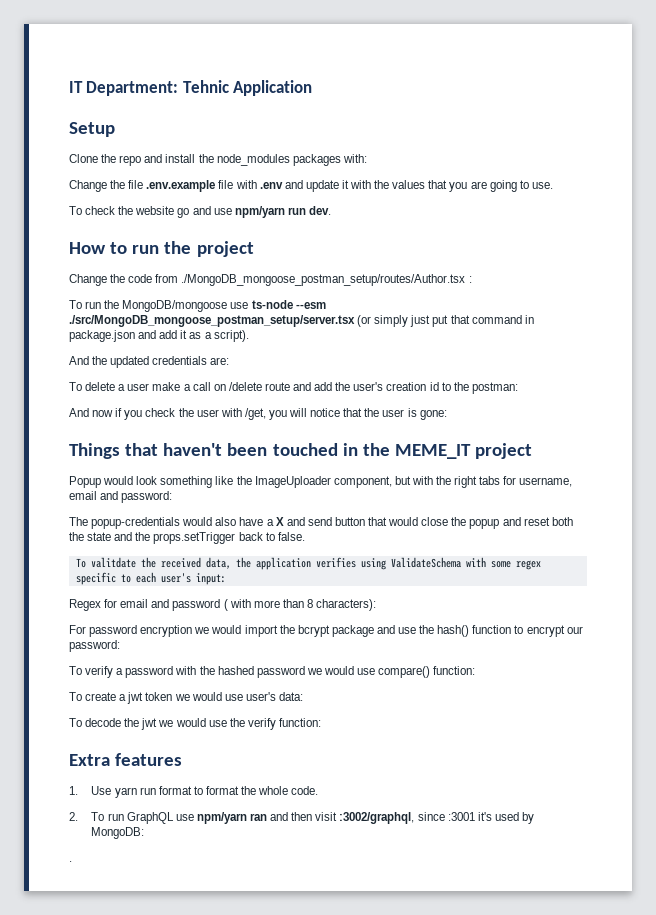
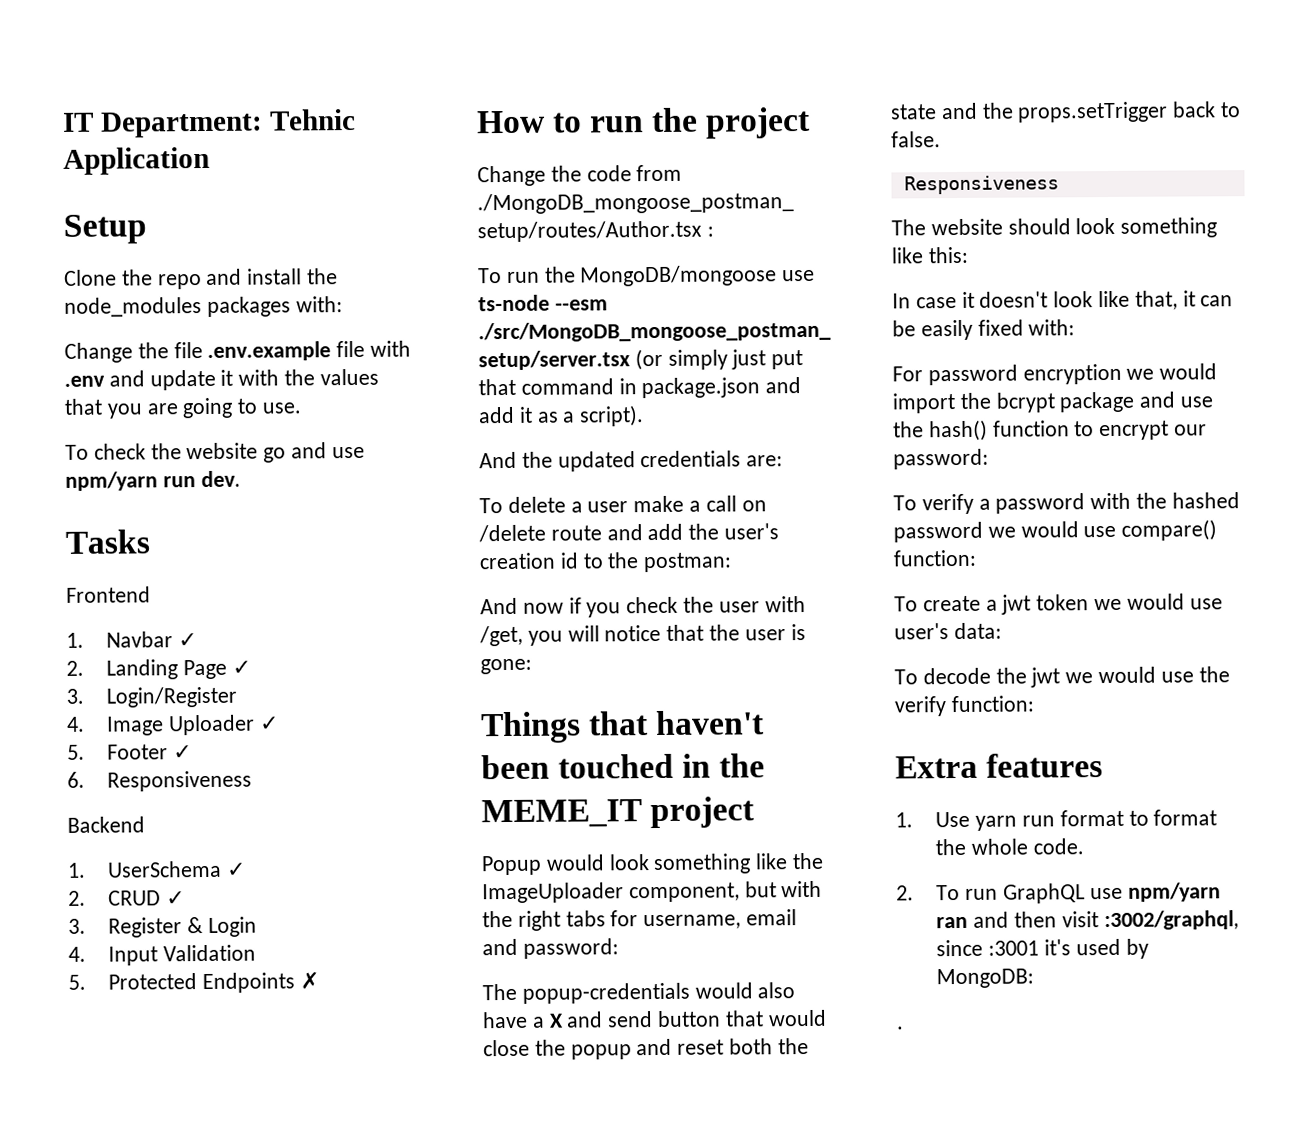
(331, 210) none -> [65,529,150,554] [66,586,151,603] [66,631,198,648] [66,659,251,680] [66,686,238,708] [66,714,279,736] [67,744,193,760] [67,770,253,792] [67,816,145,833] [67,860,247,878] [68,890,186,906] [68,916,257,938] [68,944,257,966] [68,971,319,994] // Tasks // Frontend // 1. Navbar ✓ // 2. Landing Page ✓ // 3. Login/Register // 4. Image Uploader ✓ // 5. Footer ✓ // 6. Responsiveness // Backend // 1. UserSchema ✓ // 2. CRUD ✓ // 3. Register & Login // 4. Input Validation // 5. Protected Endpoints ✗
[75,557,541,570] [75,572,226,585] [69,599,377,611] To valitdate the received data, the application verifies using ValidateSchema with some regex specific to each user's input: // Regex for email and password ( with more than 8 characters): -> [903,175,1059,195] [891,217,1218,238] [891,246,969,264] [892,290,1234,310] [892,319,1076,341] Responsiveness // The website should look something like this: // In case it doesn't look like that, it can be easily fixed with:

